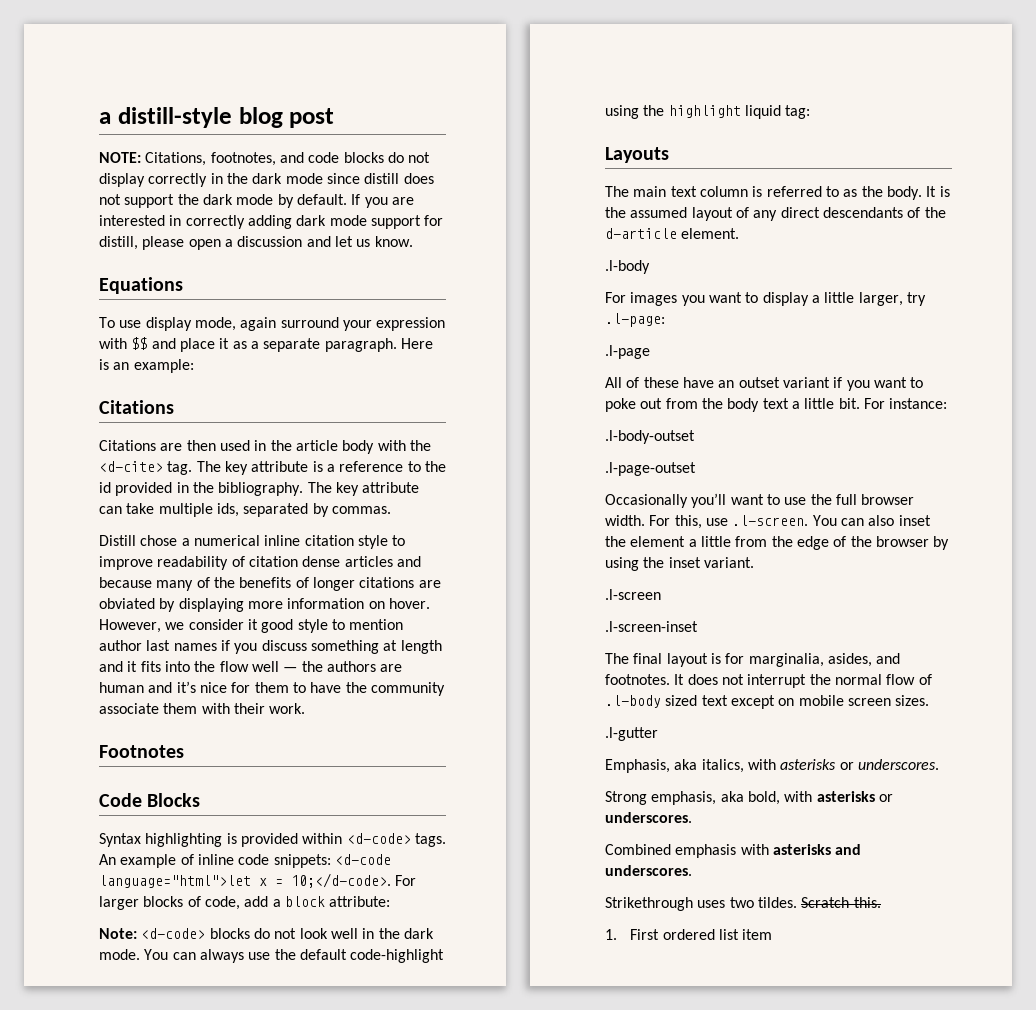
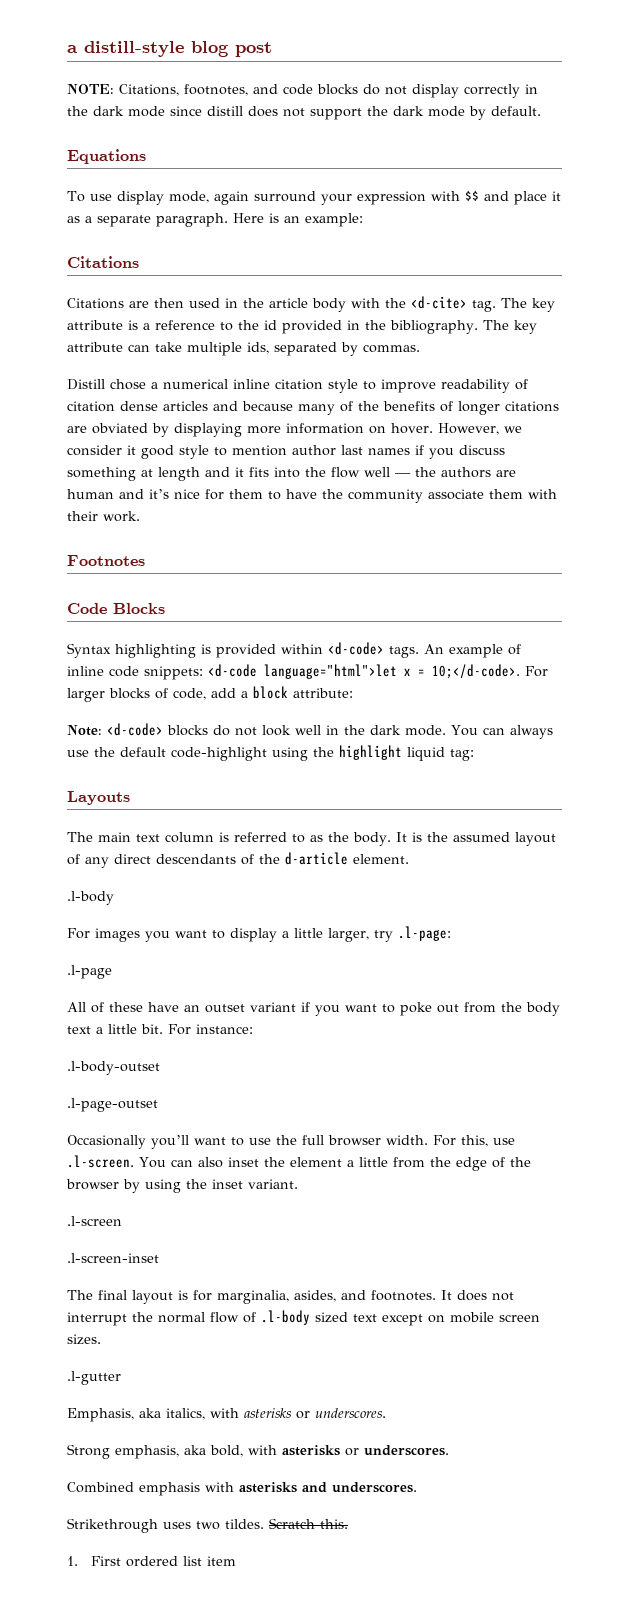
[351,194,414,208] [99,215,444,229] [99,236,413,250] If you are interested in correctly adding dark mode support for distill, please open a discussion and let us know. -> (541, 111) none

